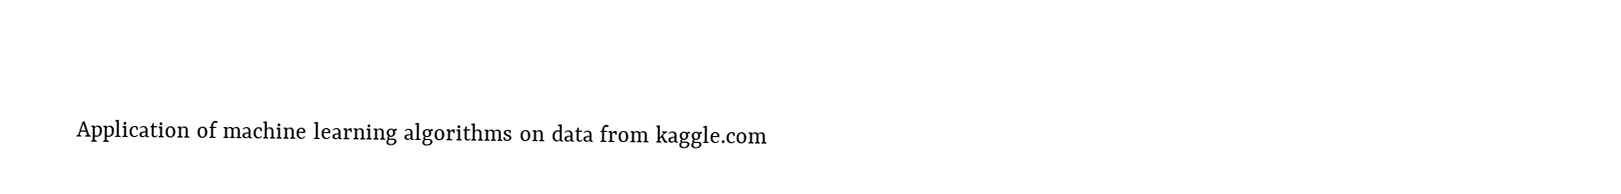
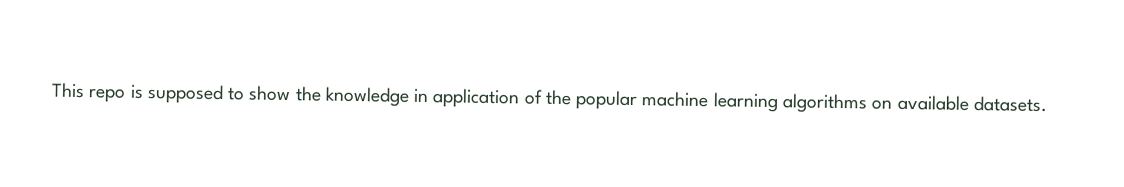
[76,119,218,143] Application of -> [51,82,639,111] This repo is supposed to show the knowledge in application of the popular
[550,124,767,150] data from kaggle.com -> [896,94,1047,113] available datasets.

